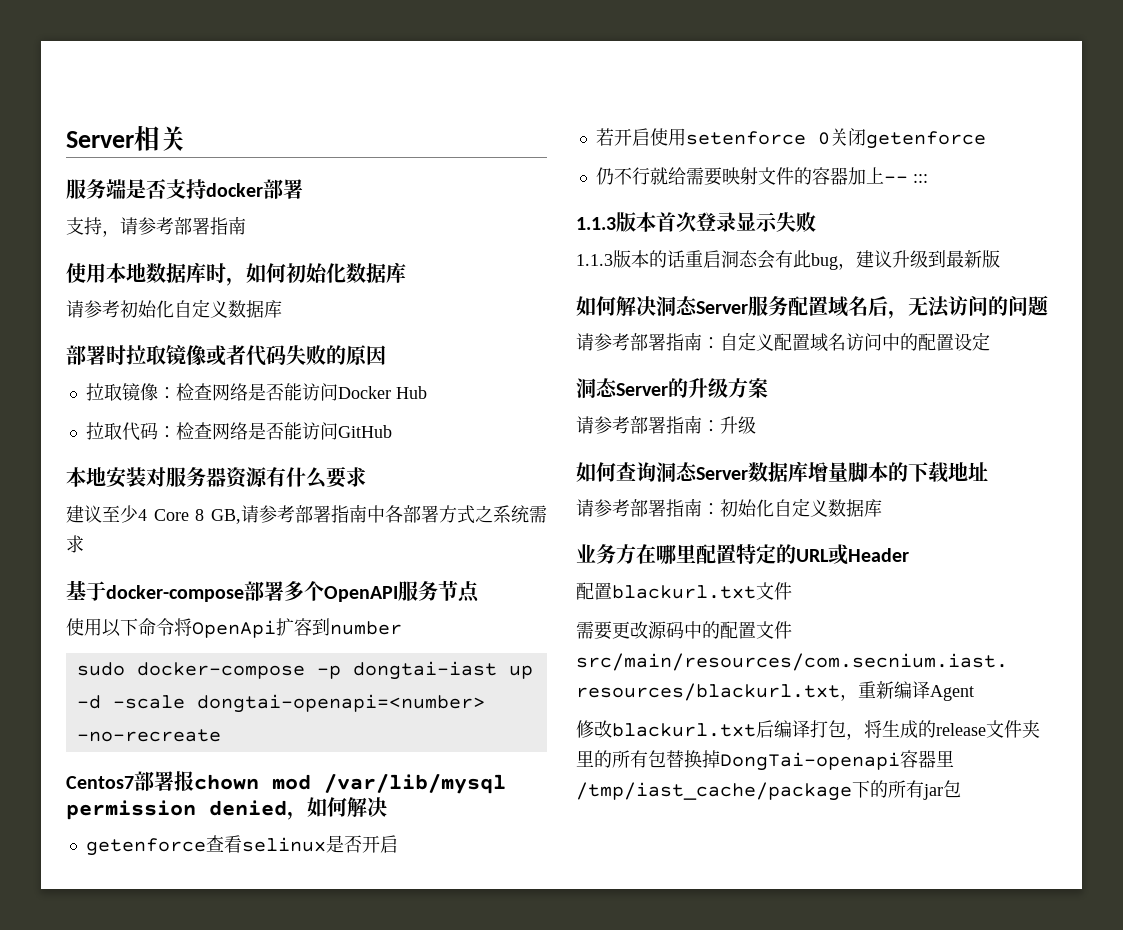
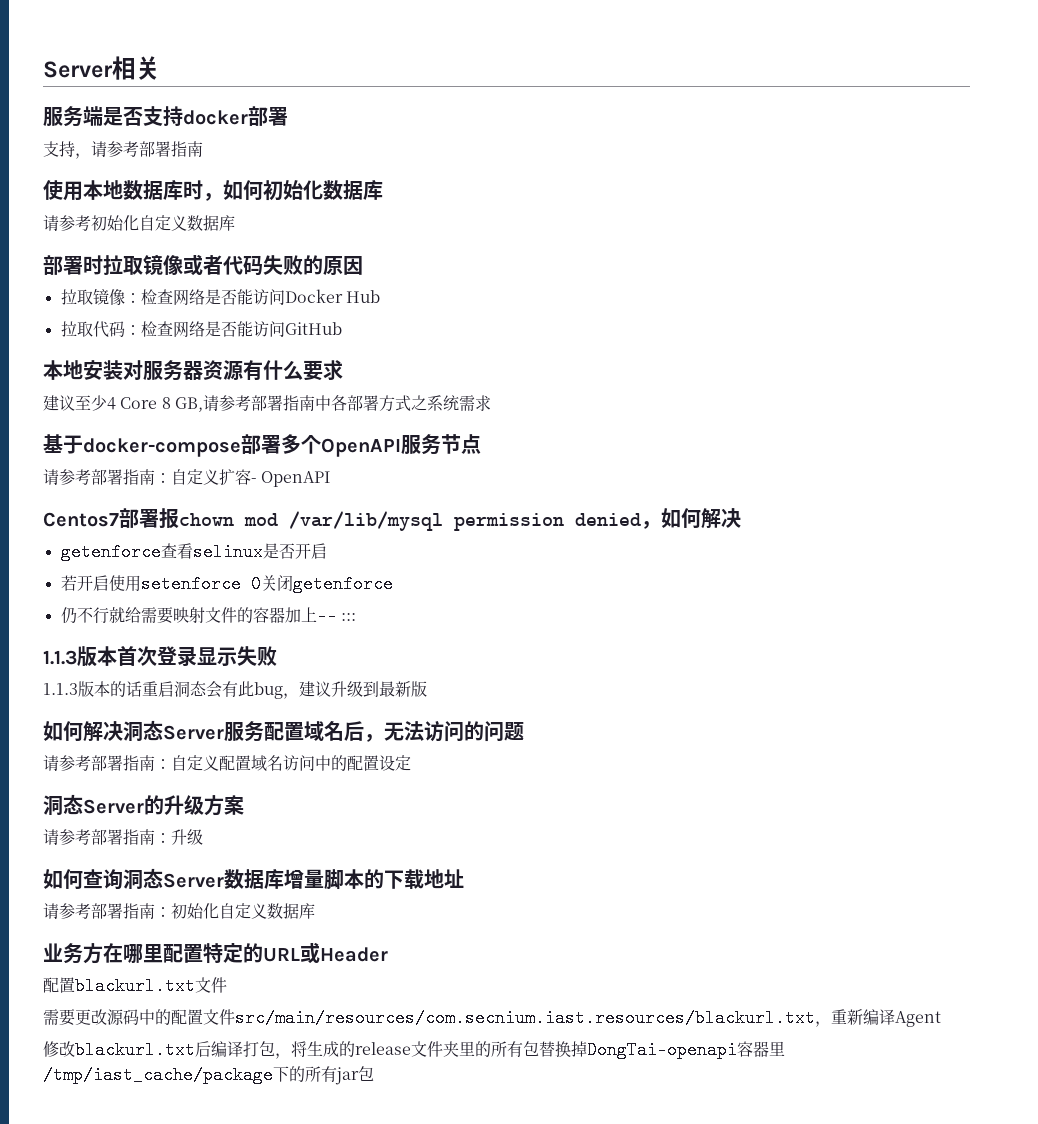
[66,618,402,638] [76,661,533,680] [76,694,485,713] [76,729,221,742] 使用以下命令将OpenApi扩容到number // sudo docker-compose -p dongtai-iast up -d –scale dongtai-openapi=<number> –no-recreate -> [43,469,331,487] 请参考部署指南：自定义扩容- OpenAPI

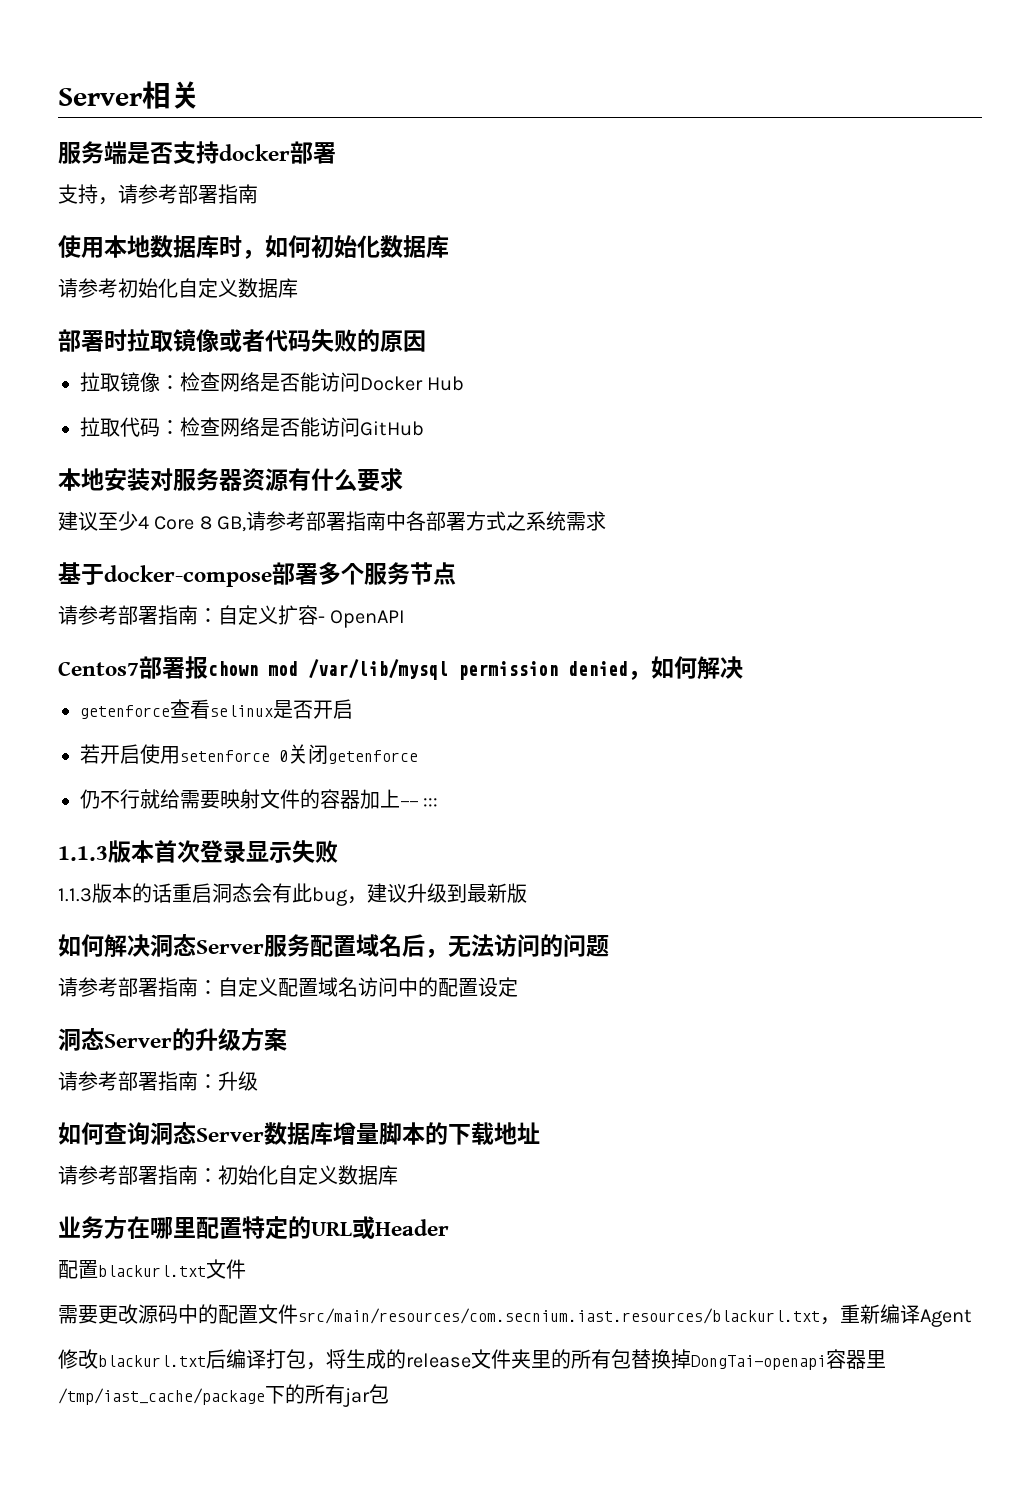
[321,438,401,457] OpenAPI -> (364, 574) none

